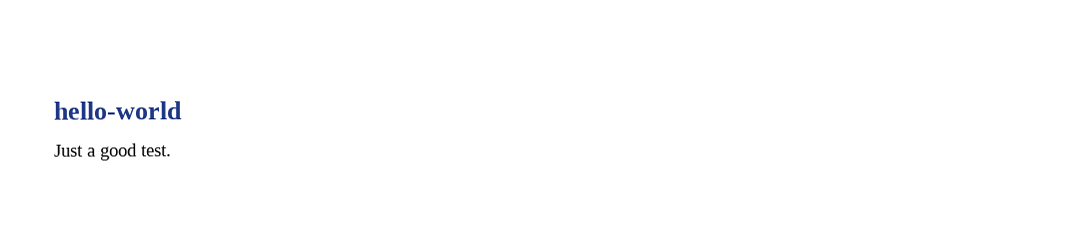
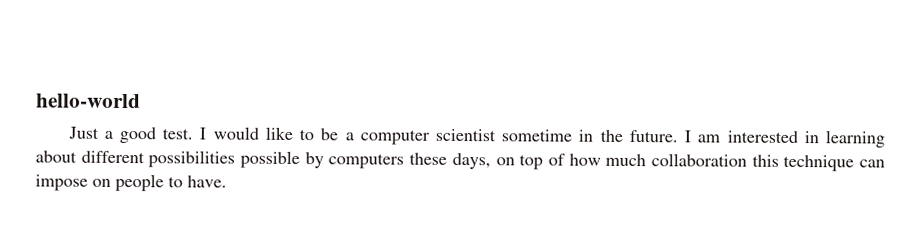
(172, 151) none -> [199,126,886,148] [35,150,885,172] [35,173,227,192] I would like to be a computer scientist sometime in the future. I am interested in learning about different possibilities possible by computers these days, on top of how much collaboration this technique can impose on people to have.

